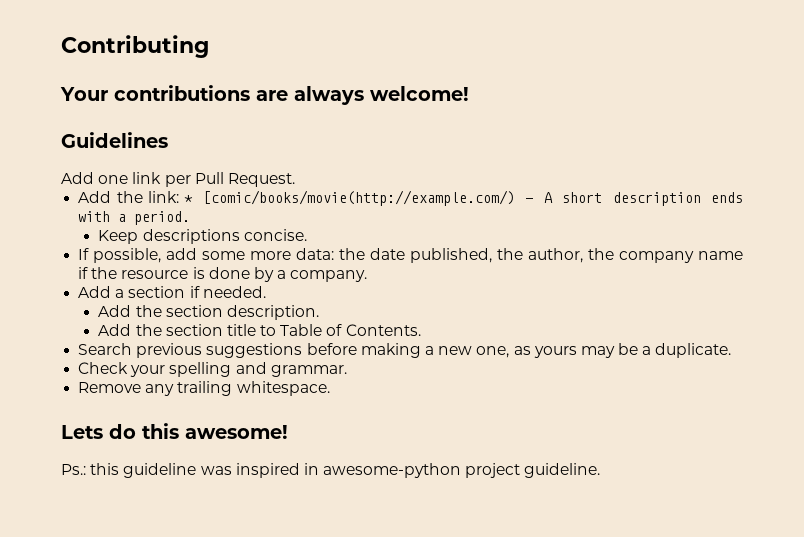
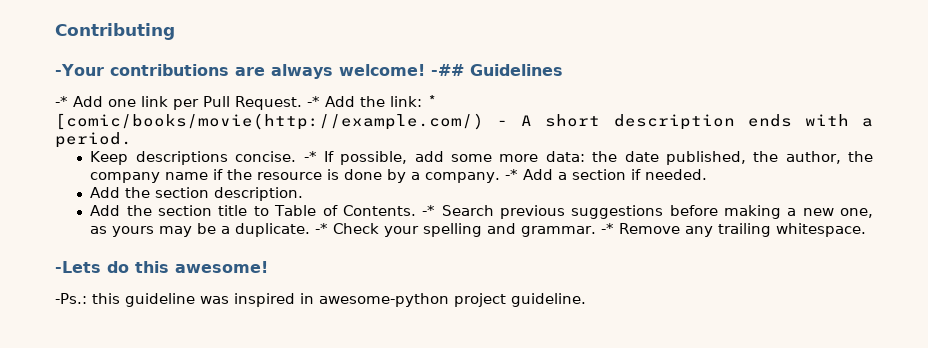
[60,87,108,101] Your -> [55,64,104,76] -Your
(469, 93) // -> [430,64,464,76] -##
(168, 140) none -> [55,96,68,107] -*
(295, 180) // -> [307,96,320,107] -*
(307, 235) // -> [303,151,317,162] -*
(368, 276) // -> [505,169,519,180] -*
(421, 330) // -> [422,205,436,216] -*
(732, 350) // -> [315,223,329,234] -*
(347, 371) // -> [601,223,615,234] -*
[61,425,103,439] Lets -> [55,261,101,273] -Lets
[61,464,86,475] Ps.: -> [55,293,87,304] -Ps.:

